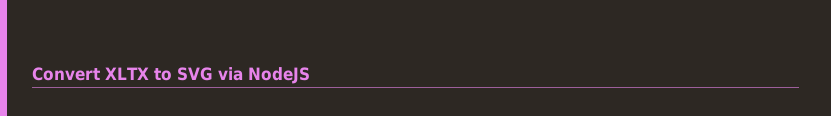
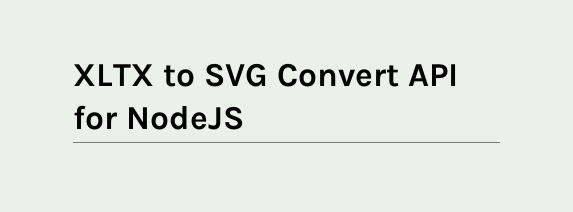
[32,67,100,81] Convert -> (73, 75) none
[217,67,243,81] via -> [277,63,459,87] [73,105,117,130] Convert API for

